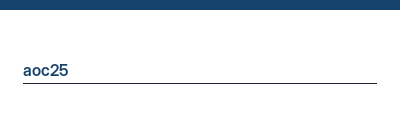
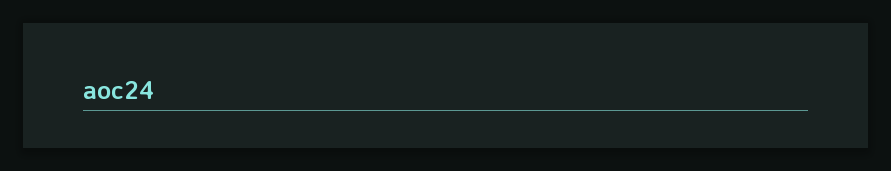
[23,64,68,76] aoc25 -> [83,81,154,99] aoc24

